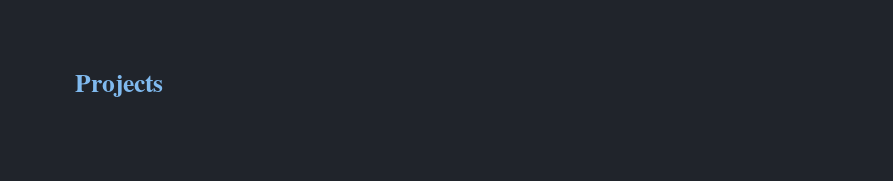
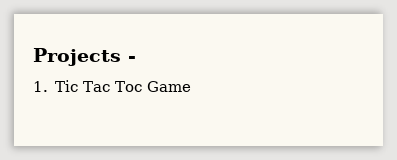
(163, 86) none -> [128,56,136,62] [33,80,192,92] - // 1. Tic Tac Toc Game

